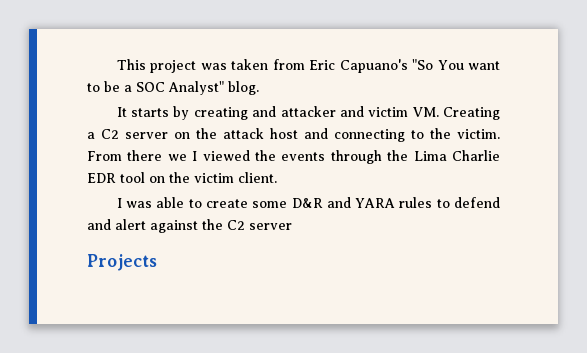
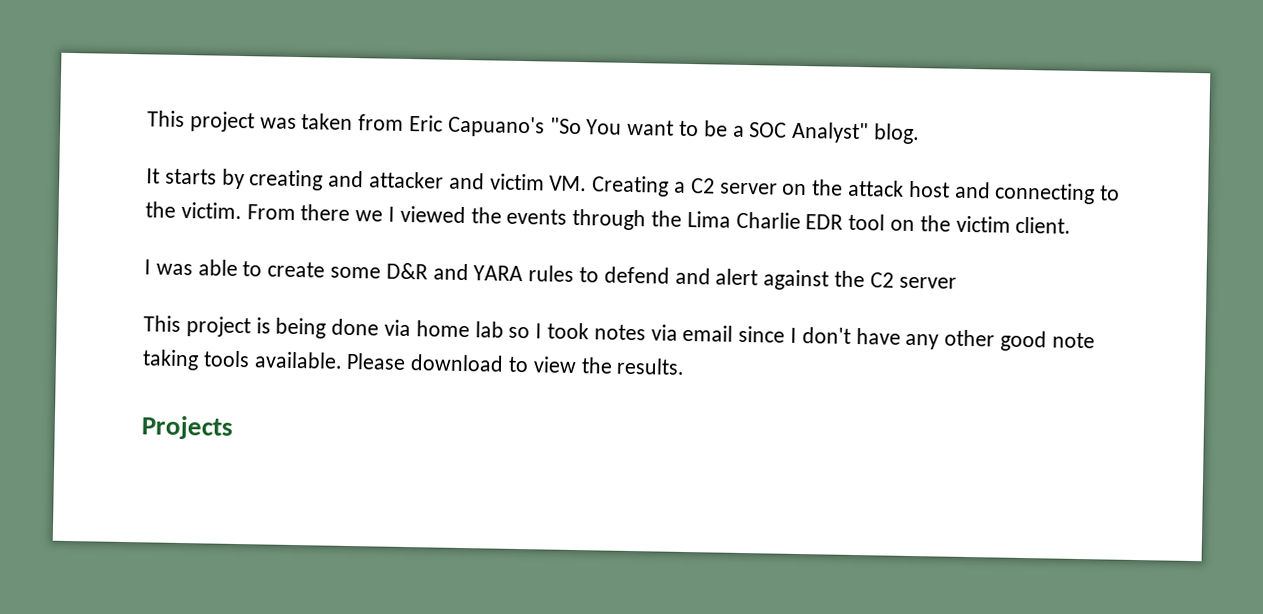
(292, 226) none -> [143,315,1095,352] [142,349,686,375] // This project is being done via home lab so I took notes via email since I don't have any other good note taking tools available. Please download to view the results.

